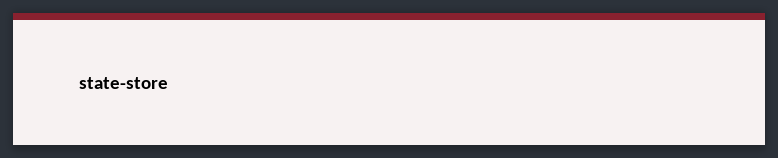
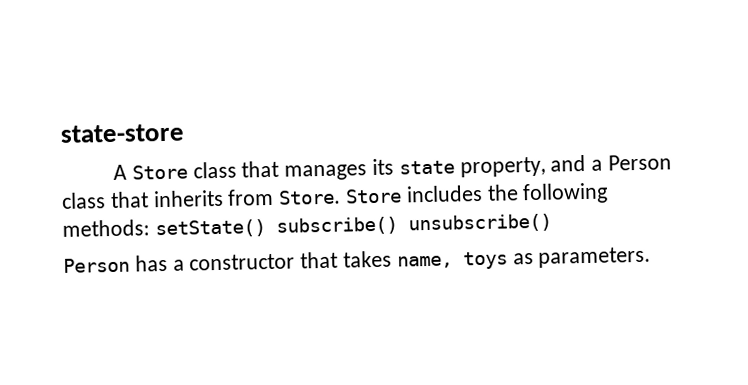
(168, 83) none -> [112,154,672,181] [61,182,609,209] [62,213,552,239] [63,246,652,273] // A Store class that manages its state property, and a Person class that inherits from Store. Store includes the following methods: setState() subscribe() unsubscribe() // Person has a constructor that takes name, toys as parameters.

